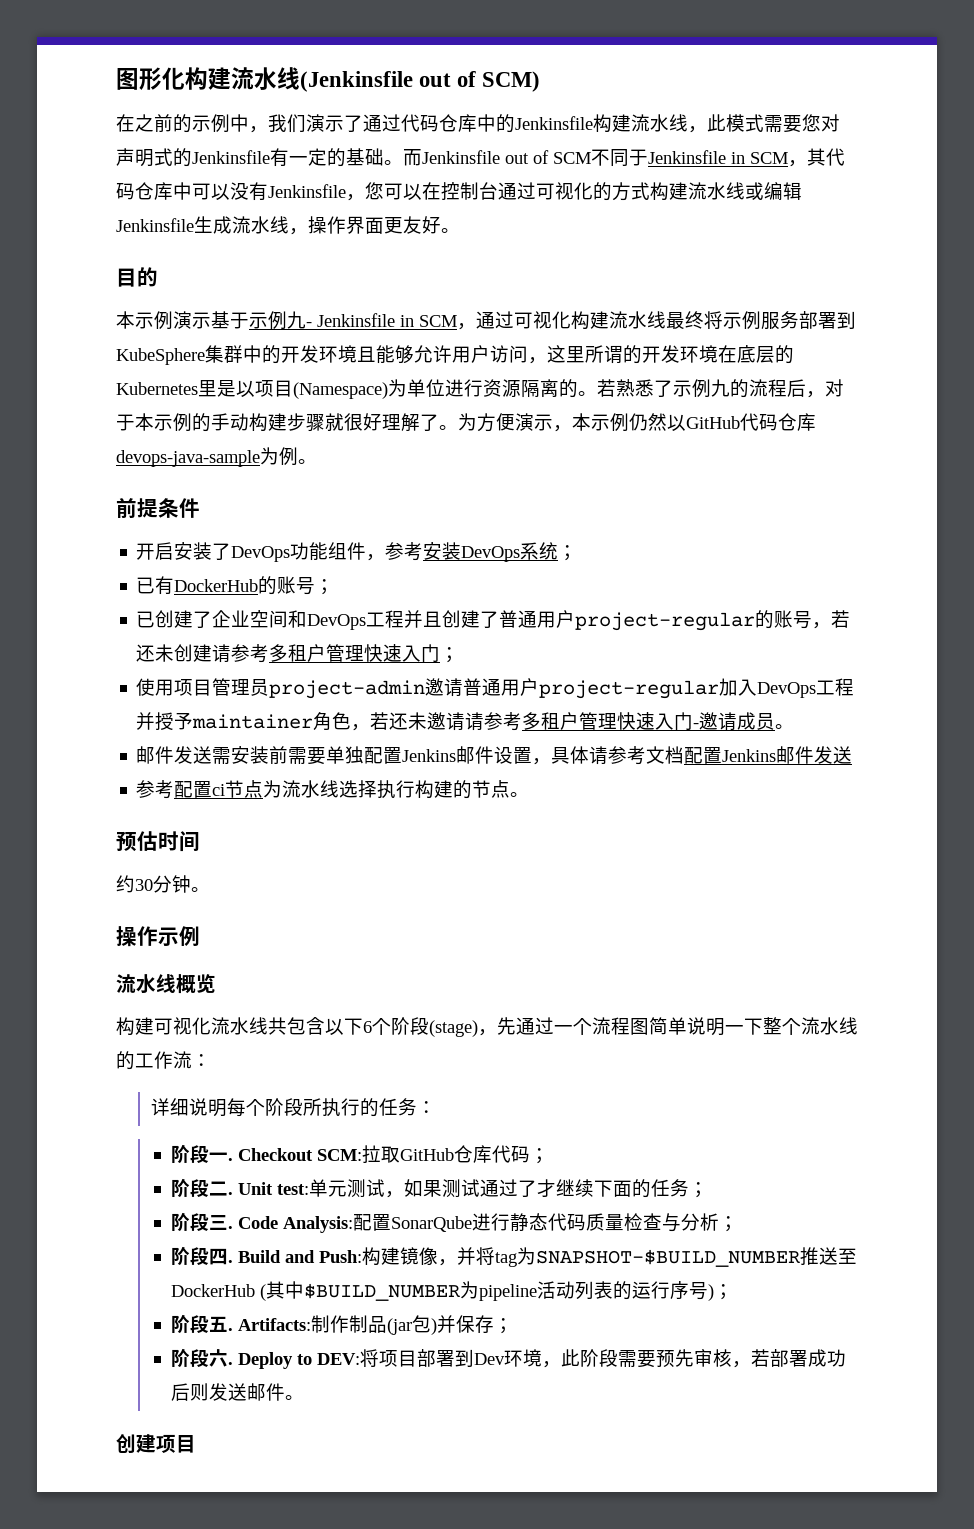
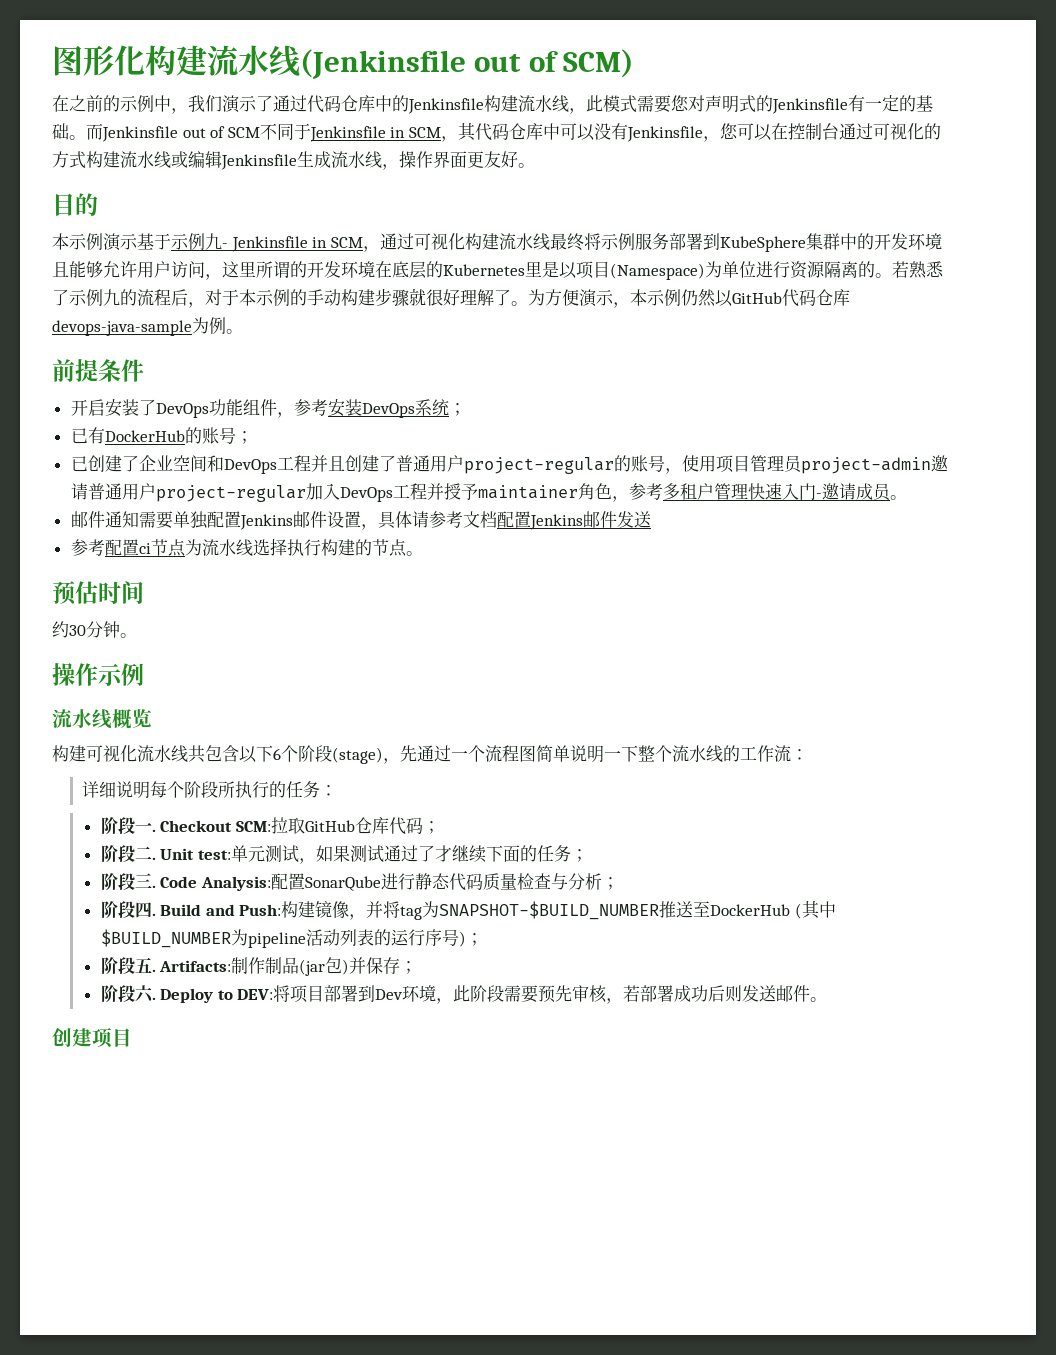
[831,610,851,628] [136,644,460,663] 若还未创建请参考多租户管理快速入门； // -> (682, 471) none
[370,712,485,731] 若还未邀请请 -> (629, 499) none
[174,746,289,764] 发送需安装前 -> [104,511,139,528] 通知

